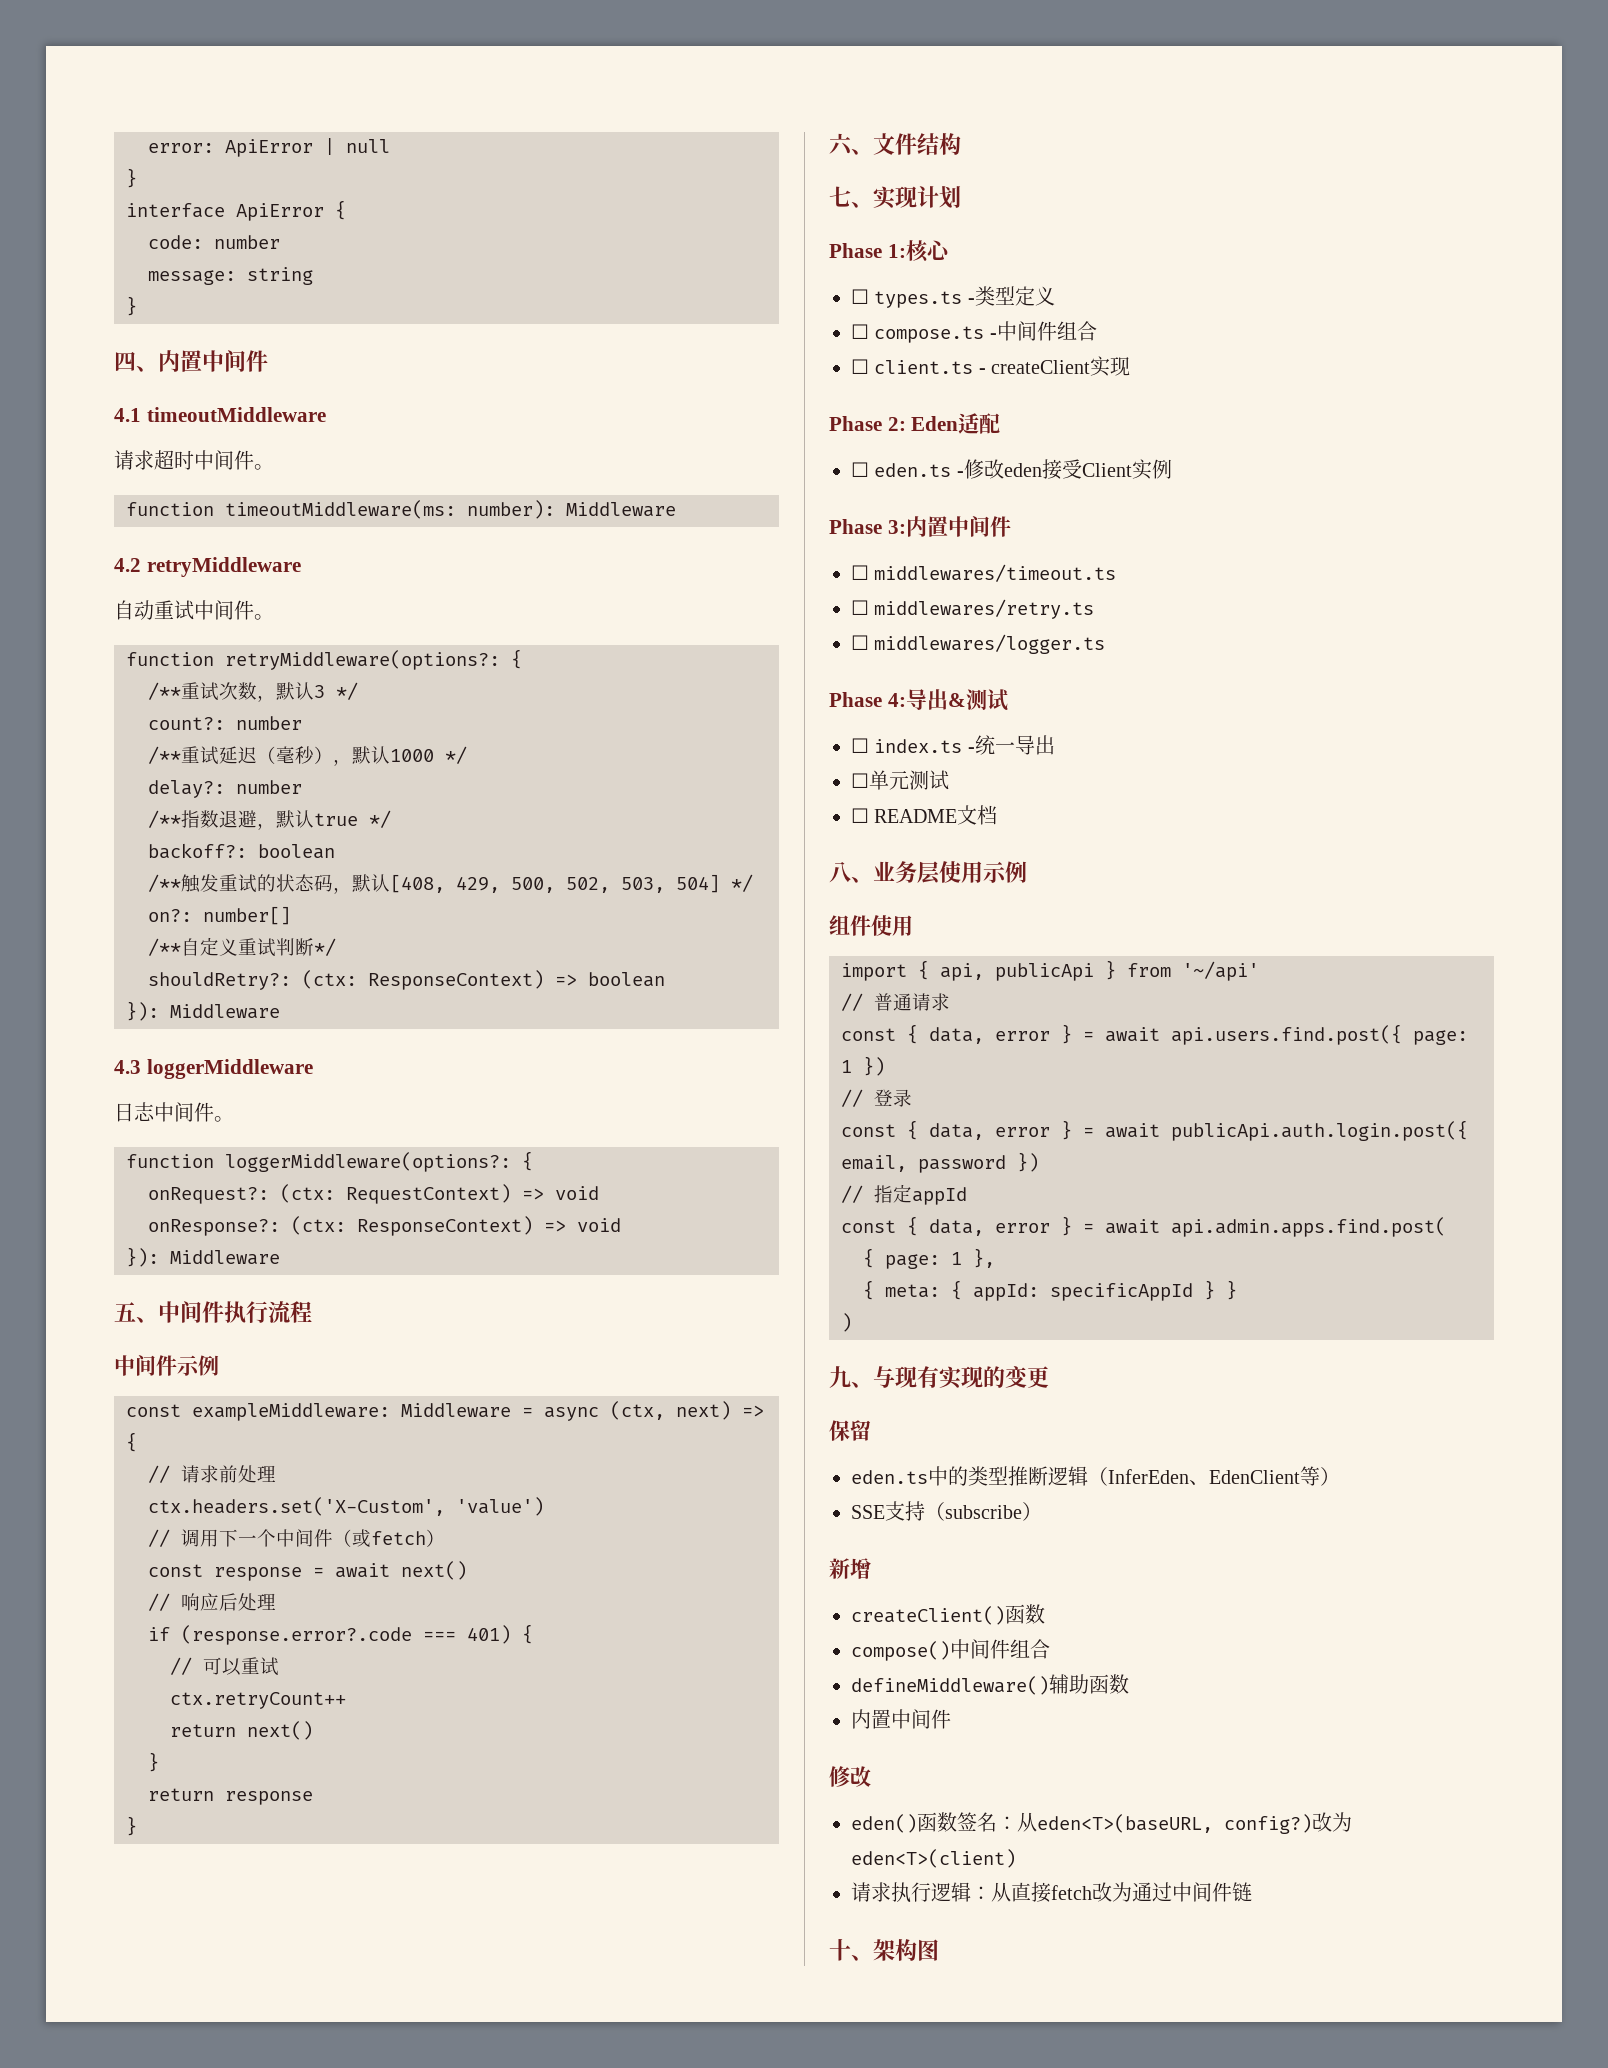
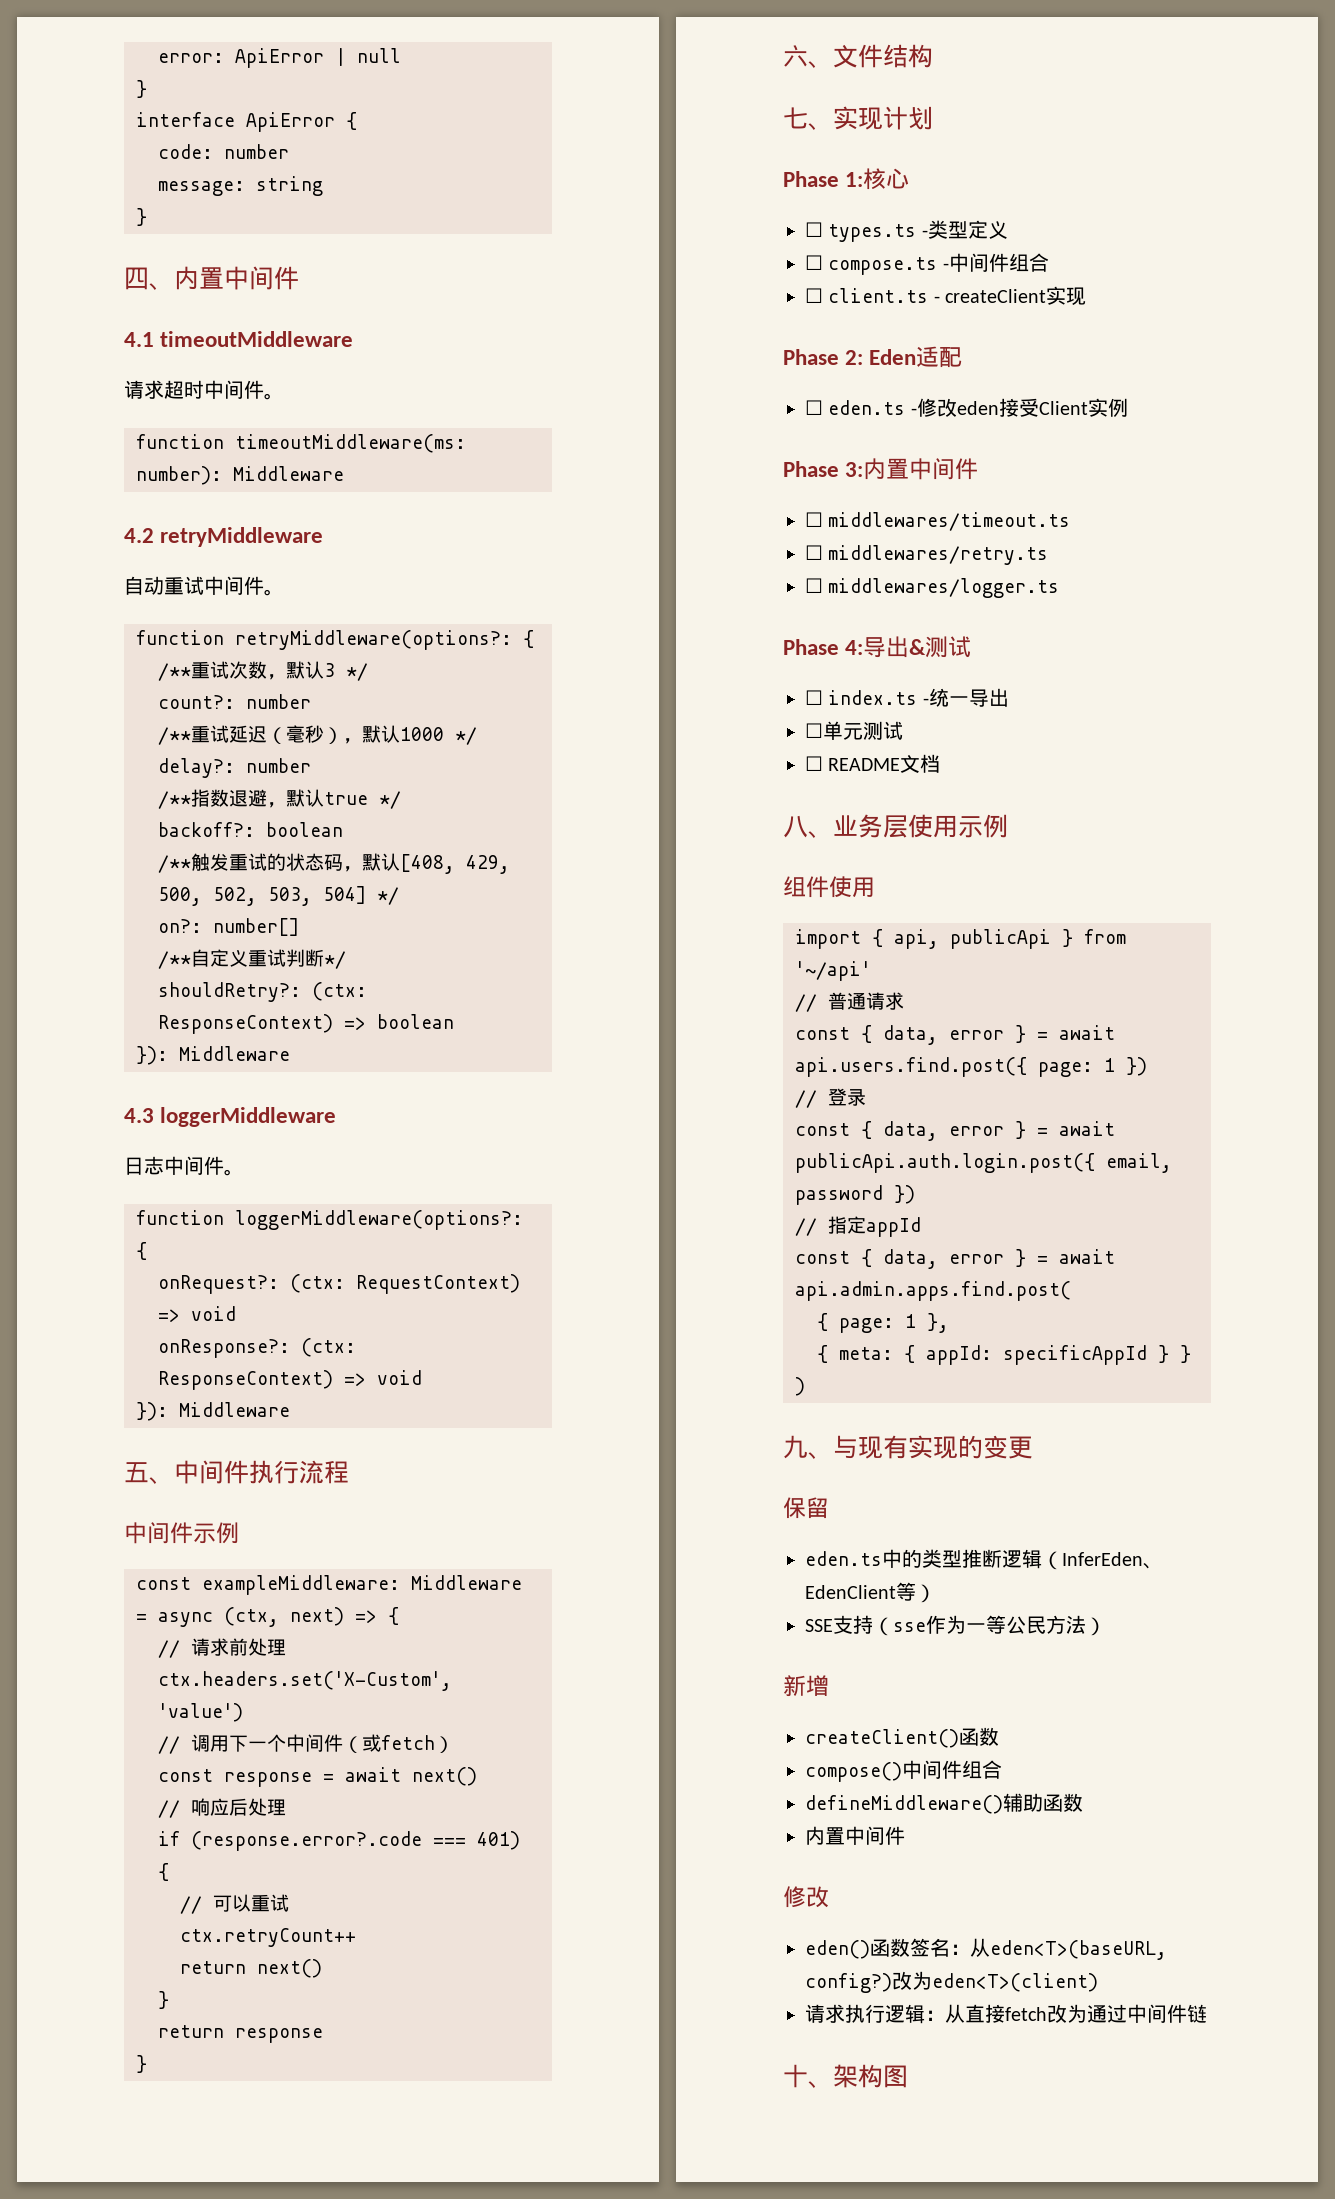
[945,1505,1022,1519] subscribe -> [893,1615,1086,1634] sse作为一等公民方法

